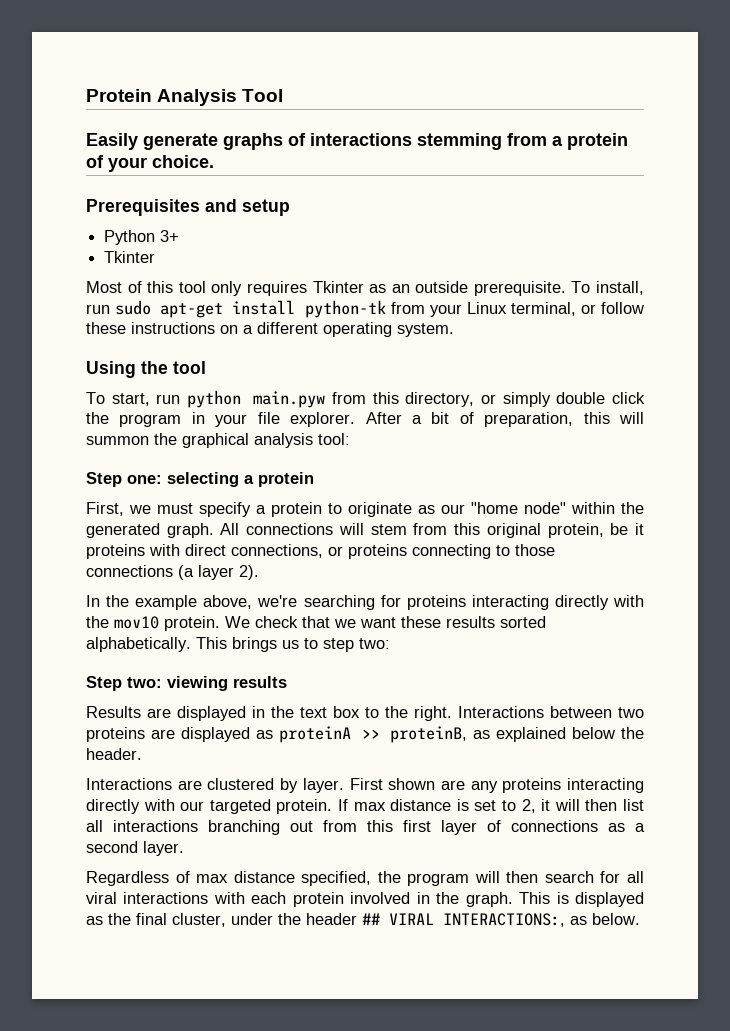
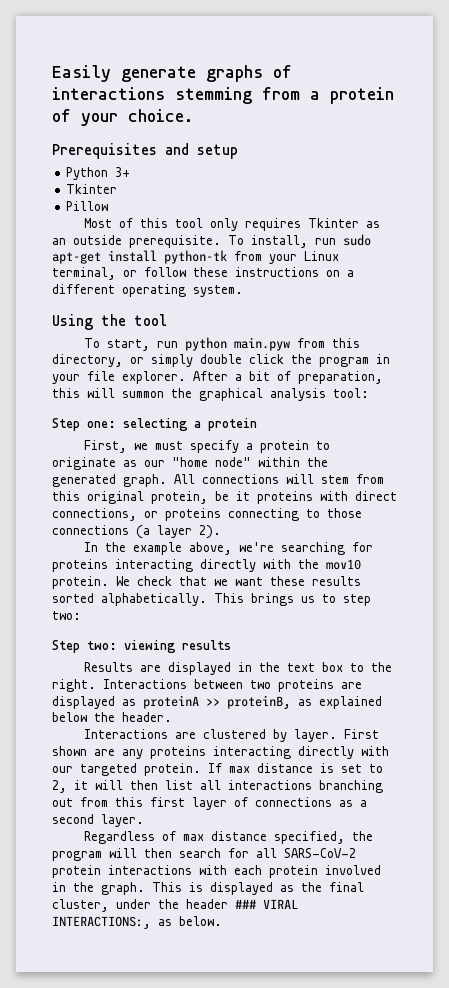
[86,89,284,106] Protein Analysis Tool // -> (52, 73) none
(156, 257) none -> [66,201,109,211] // Pillow
[86,892,117,904] viral -> [284,848,356,858] [52,865,101,878] SARS-CoV-2 protein
[362,913,380,925] ## -> [235,899,256,909] ###

